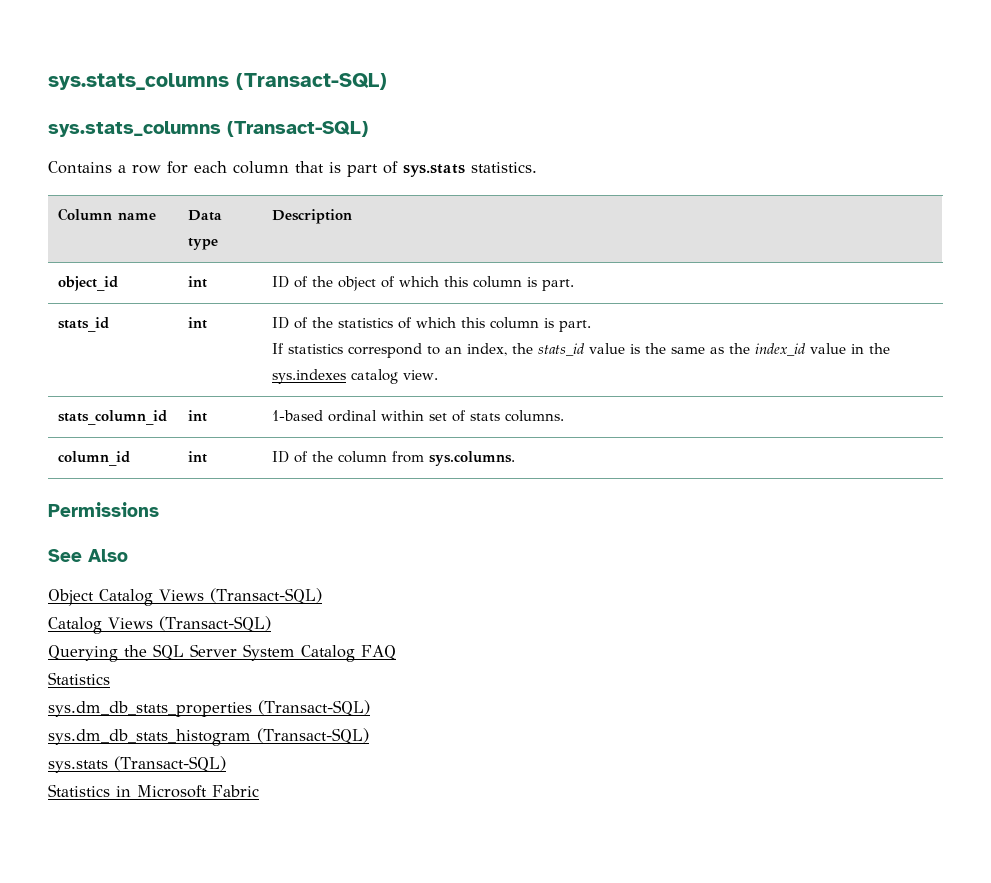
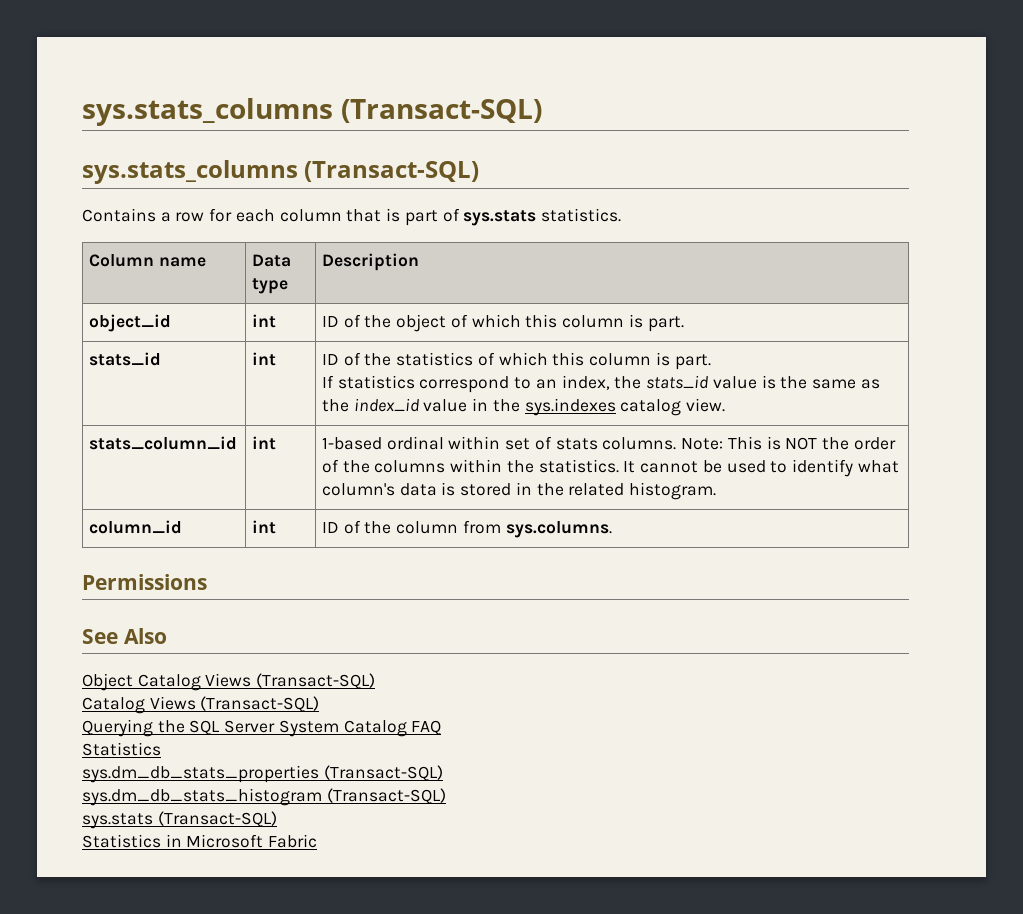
(565, 416) none -> [681,436,896,450] [322,459,899,477] [322,482,717,500] Note: This is NOT the order of the columns within the statistics. It cannot be used to identify what column's data is stored in the related histogram.

